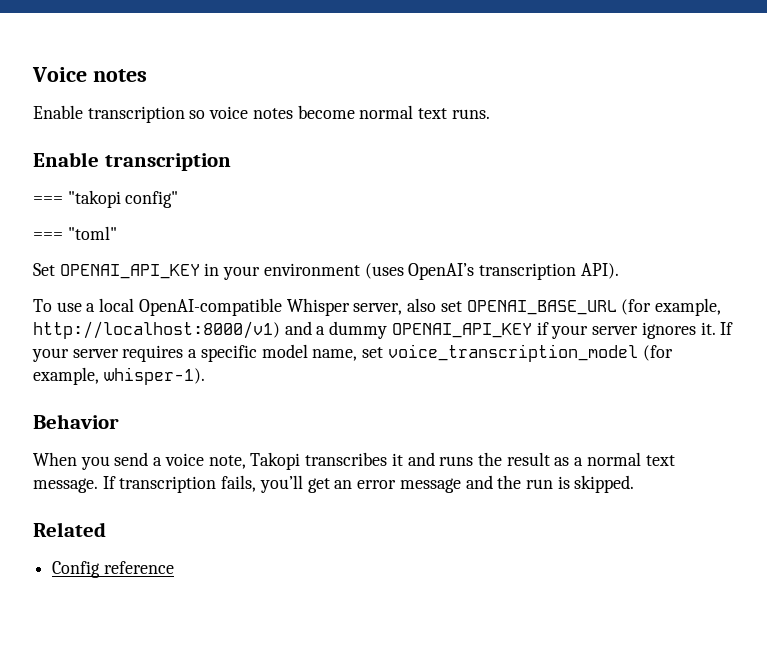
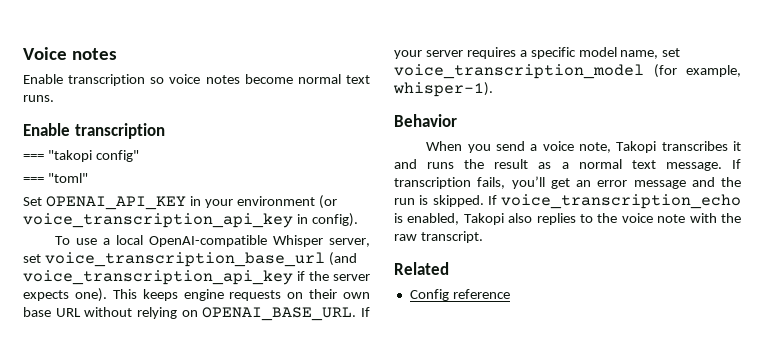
[364,263,619,280] (uses OpenAI’s transcription API). -> [318,195,337,209] [23,213,358,228] (or voice_transcription_api_key in config).
[407,298,721,316] [33,321,716,339] also set OPENAI_BASE_URL (for example, http://localhost:8000/v1) and a dummy OPENAI_API_KEY if your server ignores it. -> [23,252,357,267] [23,270,370,285] [23,288,370,302] [23,307,357,321] set voice_transcription_base_url (and voice_transcription_api_key if the server expects one). This keeps engine requests on their own base URL without relying on OPENAI_BASE_URL.
(635, 484) none -> [487,194,741,209] [394,213,741,225] [394,231,483,243] If voice_transcription_echo is enabled, Takopi also replies to the voice note with the raw transcript.

